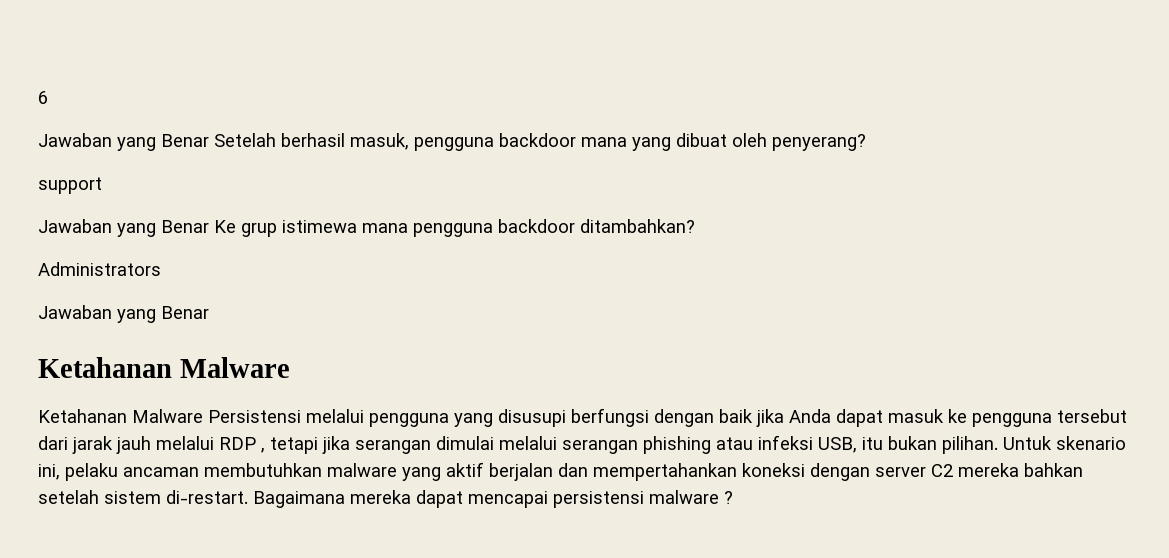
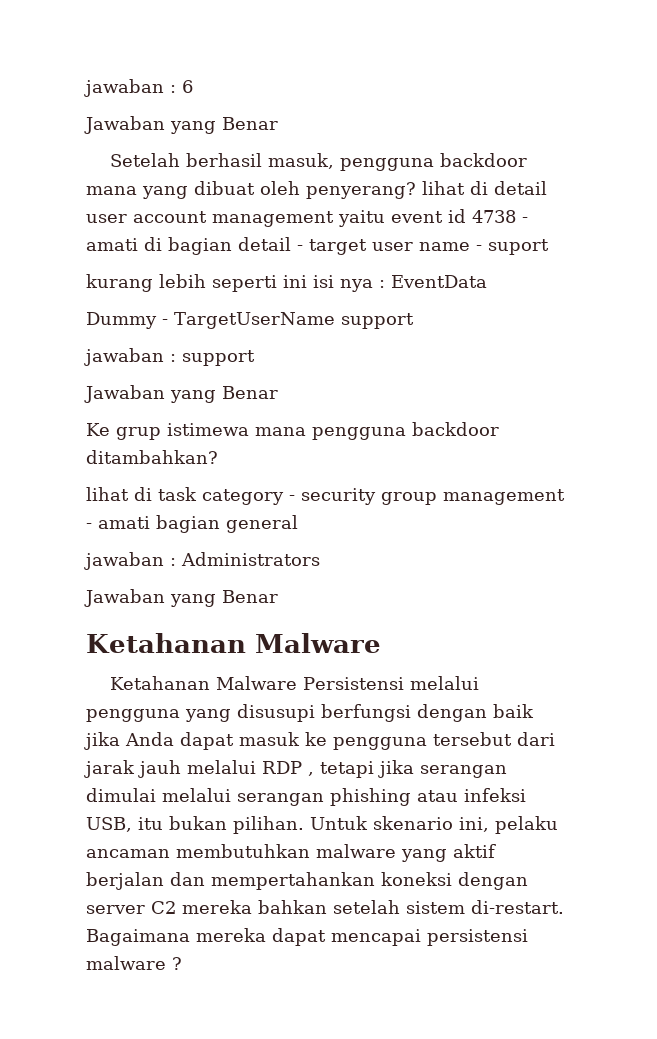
(38, 97) none -> [84,79,176,97] jawaban :
(209, 140) none -> (278, 123) //
(866, 142) // -> [422,181,547,195] [86,209,528,227] [86,237,549,255] [86,274,487,292] [86,312,414,329] [84,348,176,366] lihat di detail user account management yaitu event id 4738 - amati di bagian detail - target user name - suport // kurang lebih seperti ini isi nya : EventData // Dummy - TargetUserName support // jawaban :
(209, 226) none -> (278, 392) //
(695, 226) none -> [86,487,565,505] [86,515,298,533] [84,552,176,570] lihat di task category - security group management - amati bagian general // jawaban :

